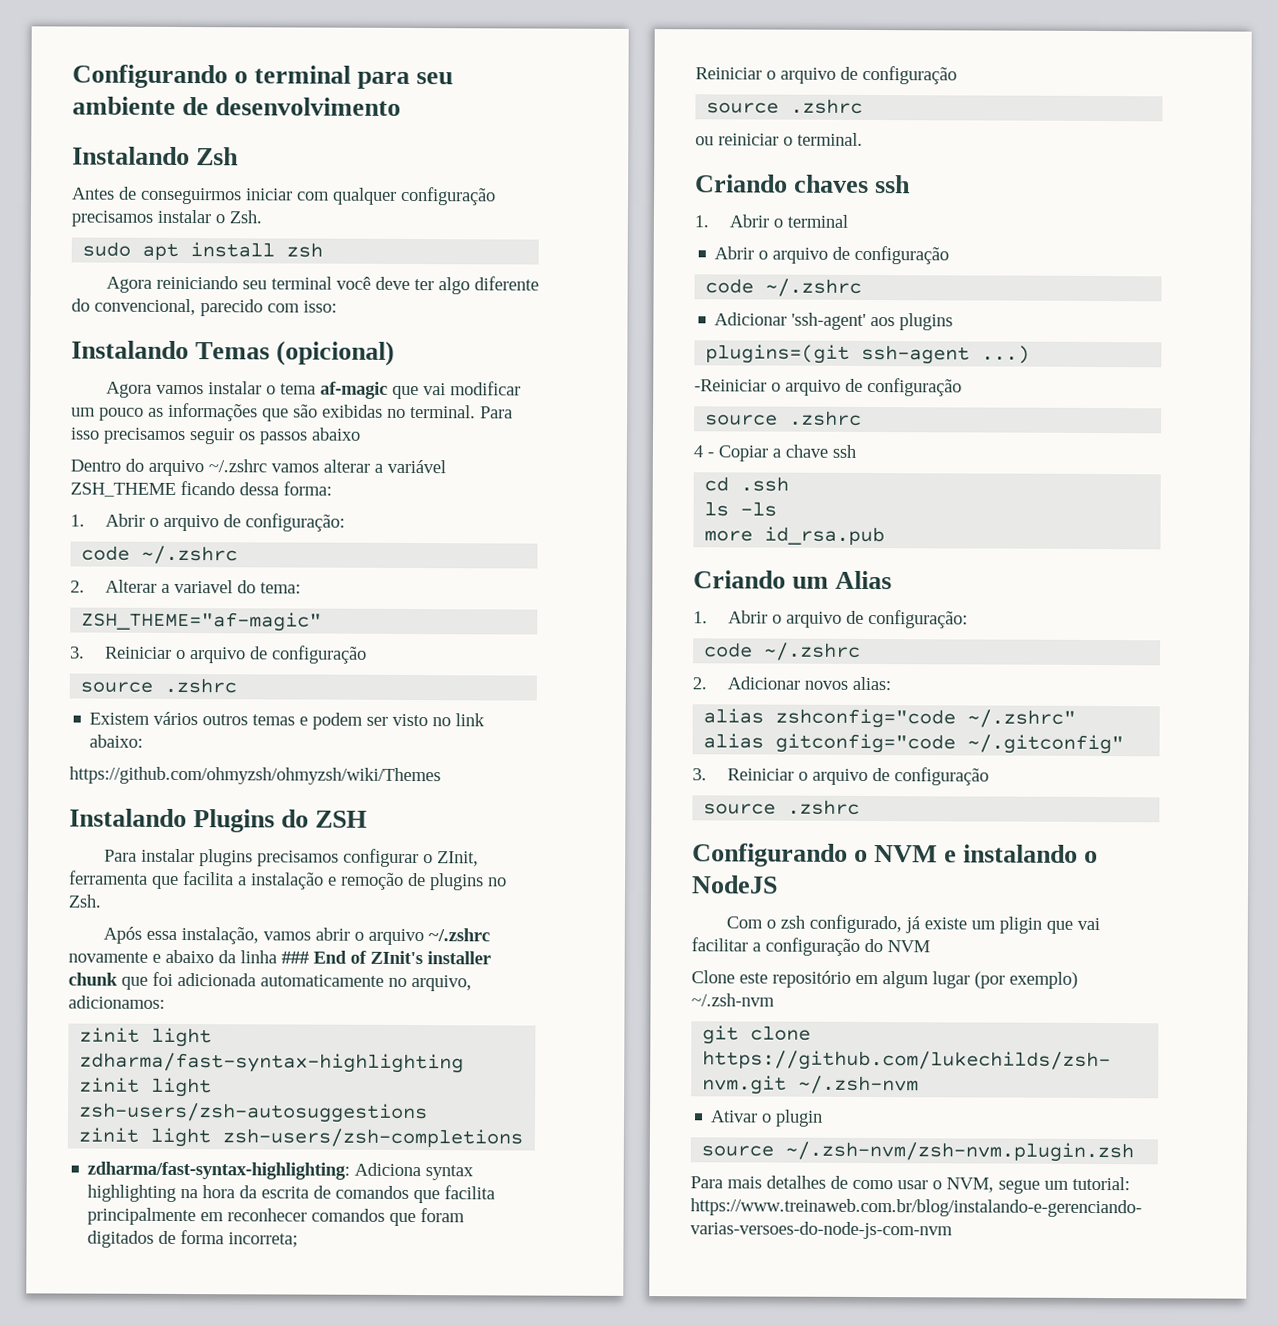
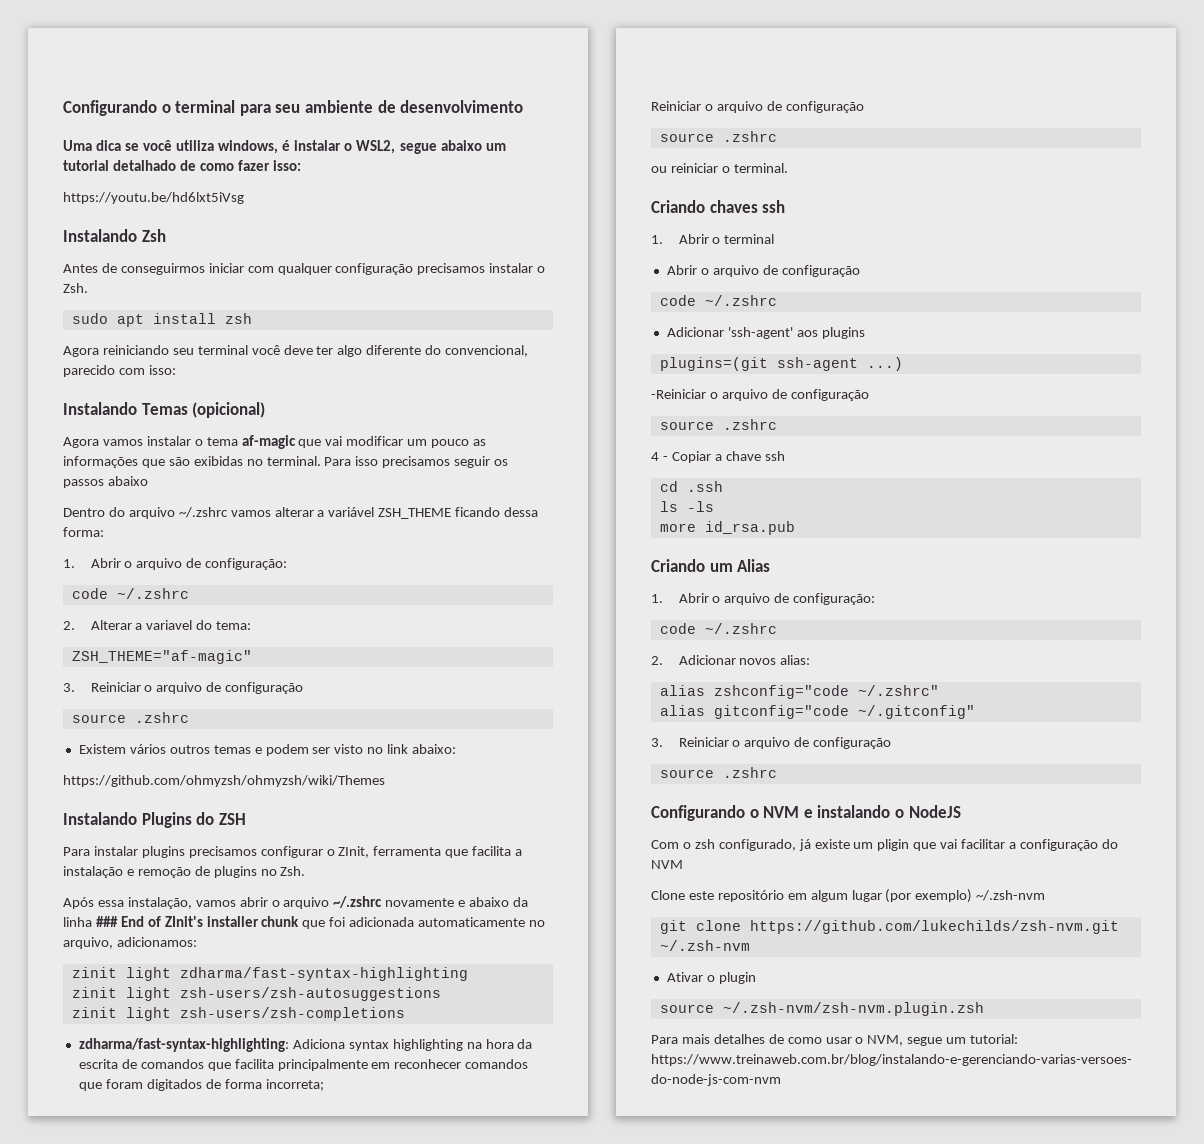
(402, 106) none -> [63,140,506,154] [63,160,302,171] [63,192,244,204] // Uma dica se você utiliza windows, é instalar o WSL2, segue abaixo um tutorial detalhado de como fazer isso: // https://youtu.be/hd6lxt5iVsg

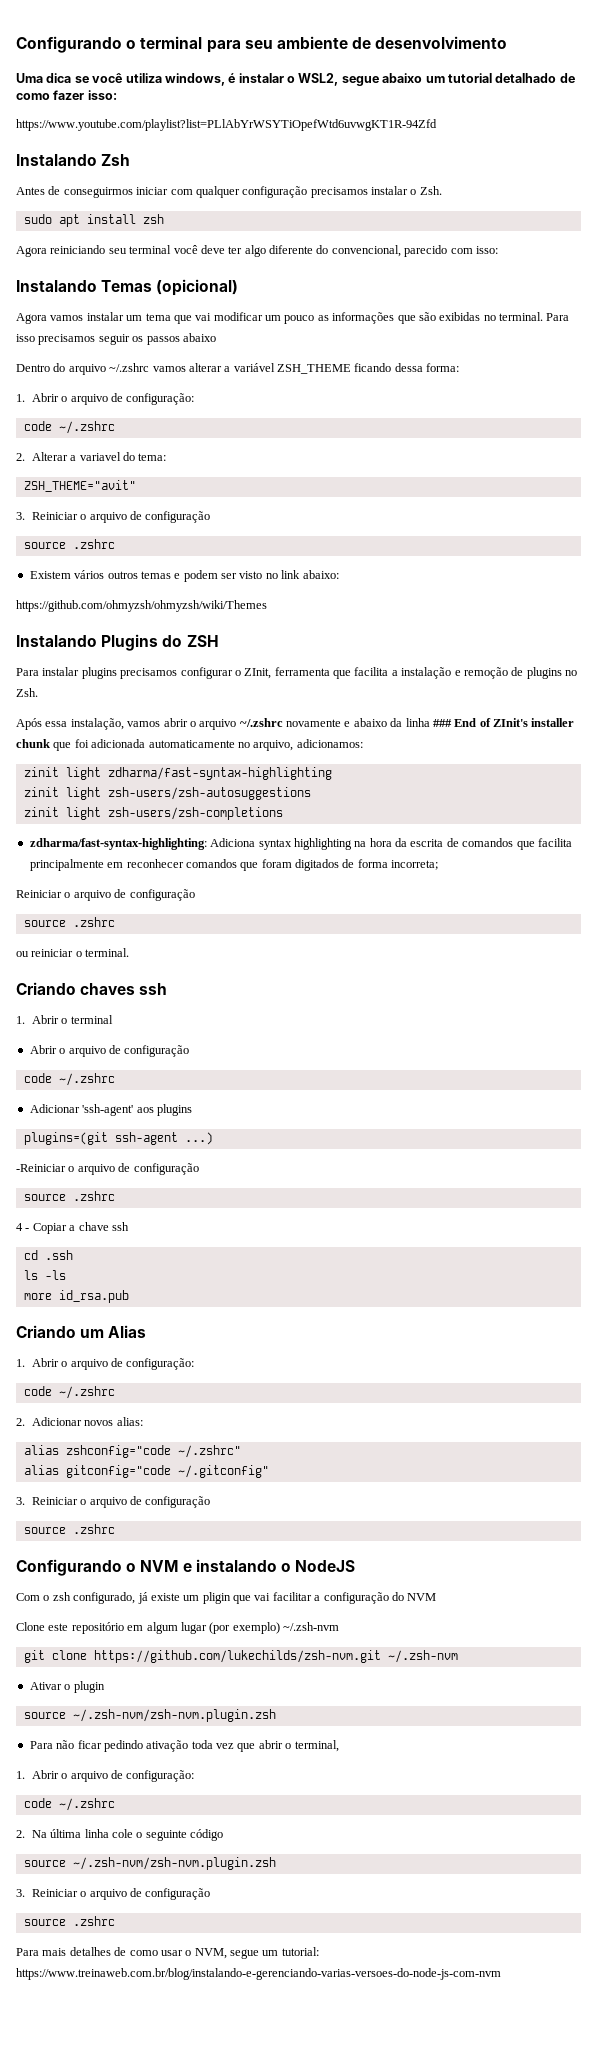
[63,192,244,204] https://youtu.be/hd6lxt5iVsg -> [16,119,437,131] https://www.youtube.com/playlist?list=PLlAbYrWSYTiOpefWtd6uvwgKT1R-94Zfd
[194,435,296,449] o tema af-magic -> [126,313,171,321] um tema
[71,650,252,664] ZSH_THEME="af-magic" -> [23,480,136,492] ZSH_THEME="avit"
(984, 1009) none -> [29,1740,339,1752] [16,1770,195,1782] [23,1798,115,1811] [16,1829,224,1841] [23,1857,276,1870] [16,1888,211,1900] [23,1916,115,1926] // Para não ficar pedindo ativação toda vez que abrir o terminal, // 1. Abrir o arquivo de configuração: // code ~/.zshrc // 2. Na última linha cole o seguinte código // source ~/.zsh-nvm/zsh-nvm.plugin.zsh // 3. Reiniciar o arquivo de configuração // source .zshrc

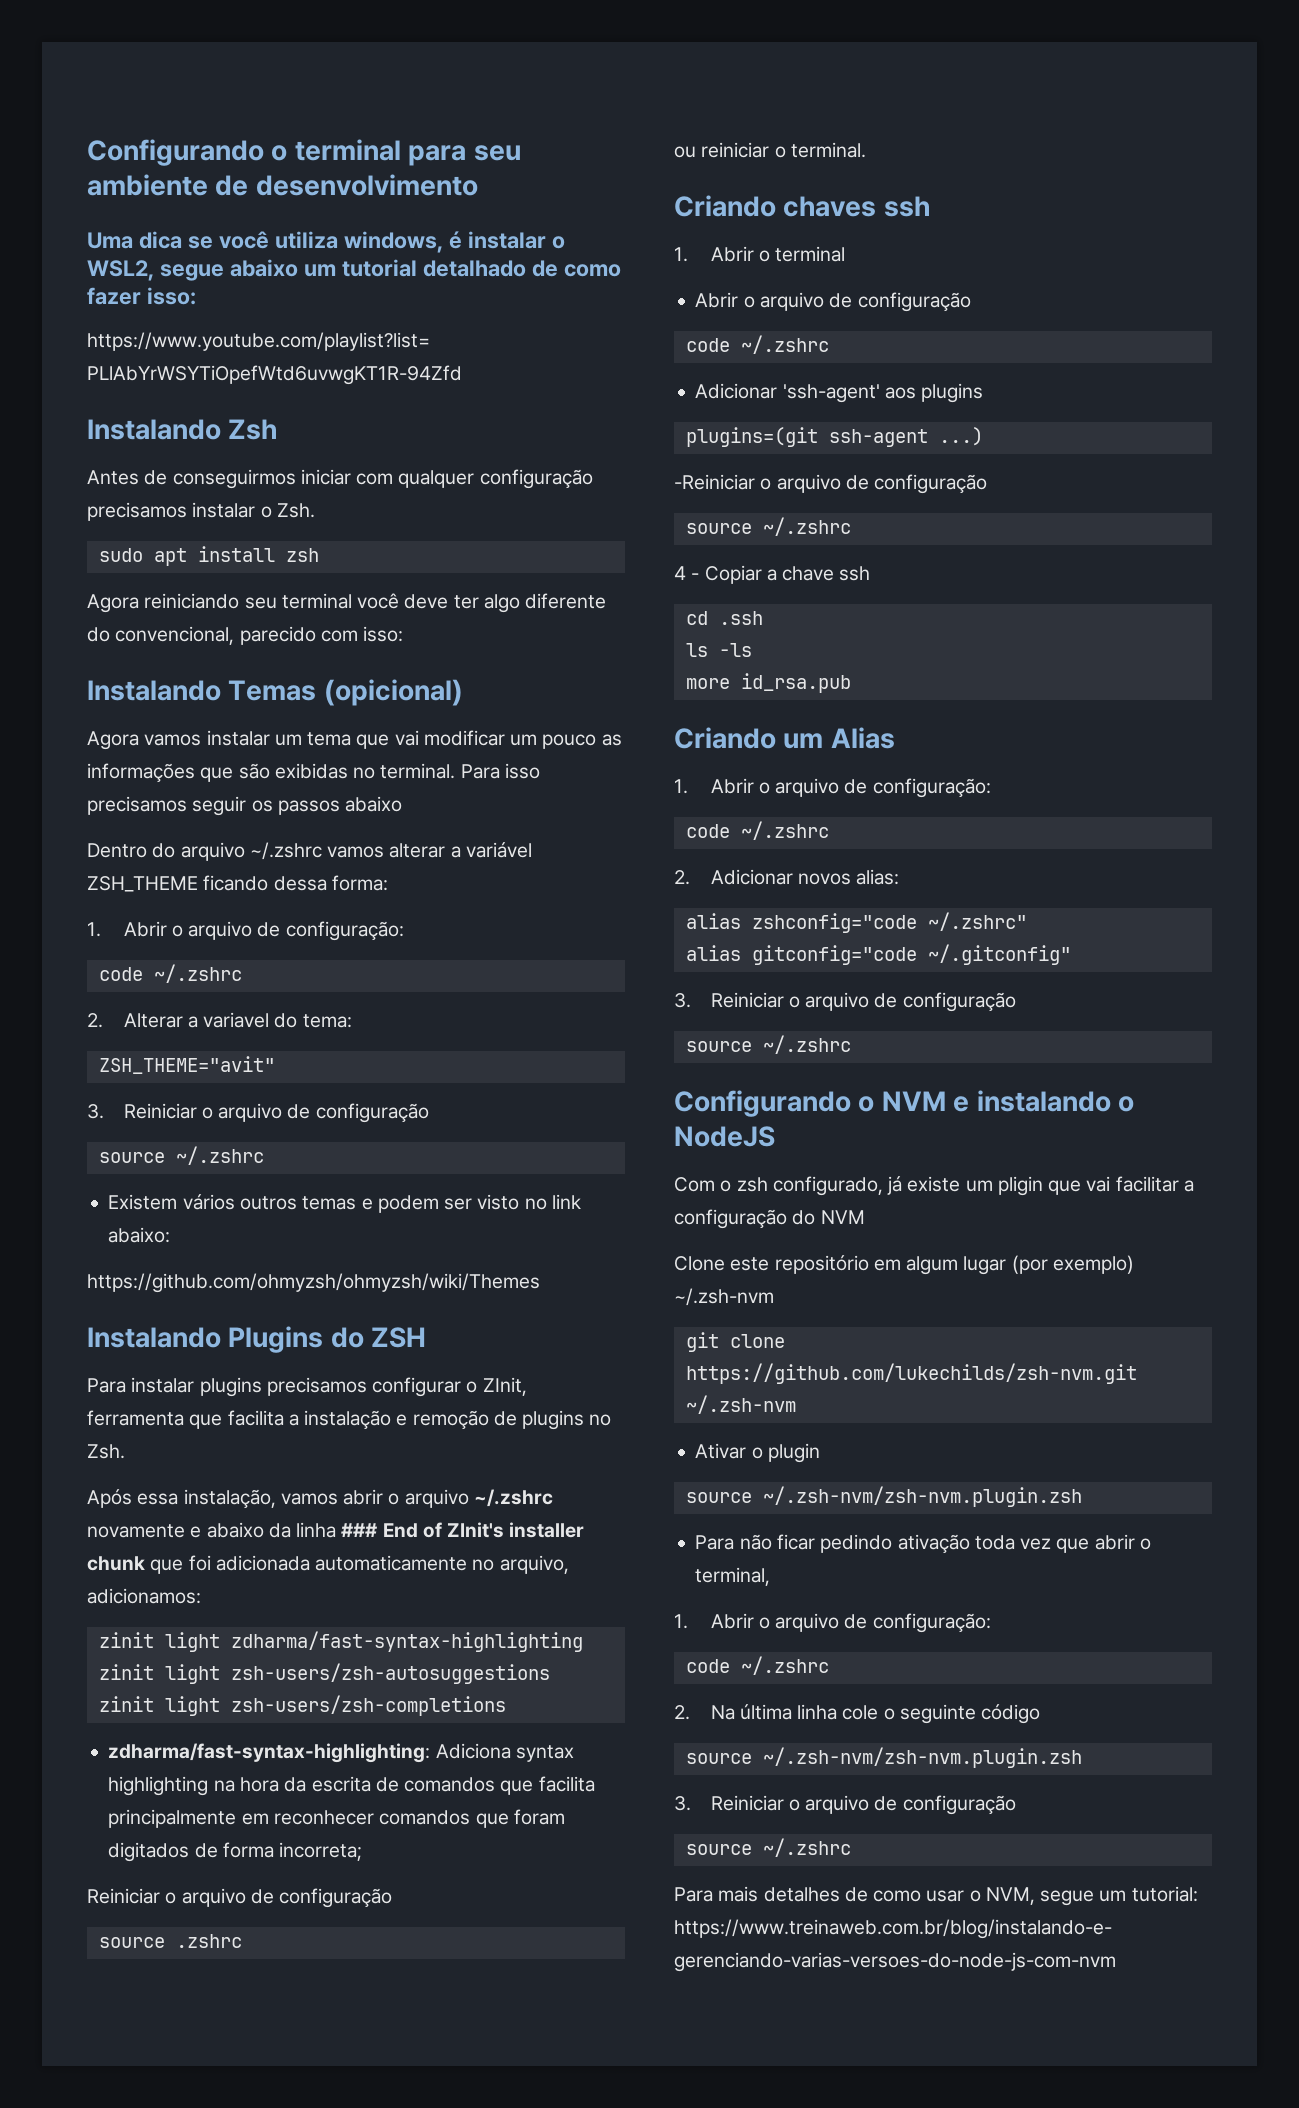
[72,539,115,549] .zshrc -> [175,1146,264,1165] ~/.zshrc
[72,1191,115,1201] .zshrc -> [762,517,851,536] ~/.zshrc
[72,1524,115,1534] .zshrc -> [762,1035,851,1054] ~/.zshrc
[72,1916,115,1926] .zshrc -> [762,1838,851,1857] ~/.zshrc

